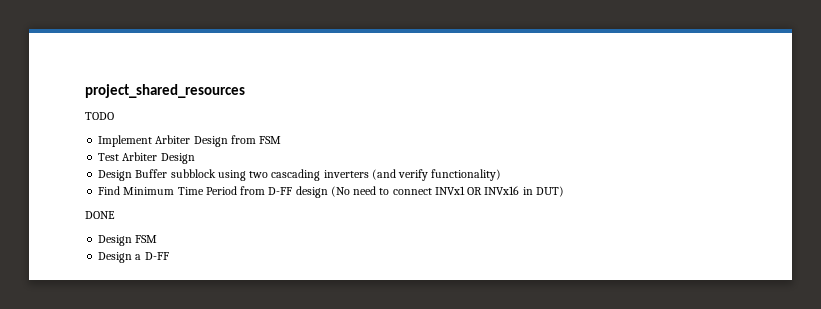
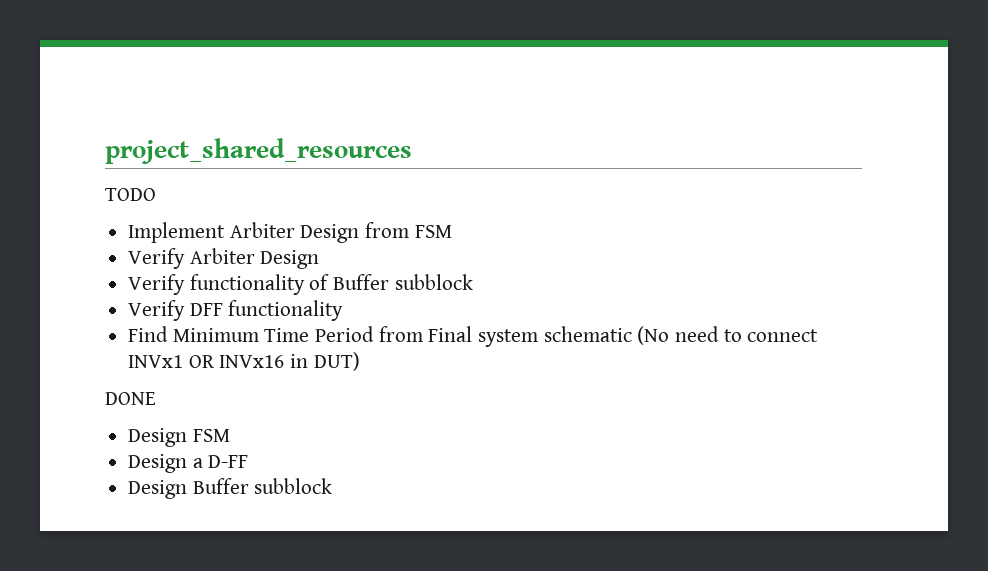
[98,153,120,161] Test -> [128,248,186,269] Verify
[98,169,502,181] Design Buffer subblock using two cascading inverters (and verify functionality) -> [128,274,473,295] [128,300,344,321] Verify functionality of Buffer subblock // Verify DFF functionality
[268,186,328,198] D-FF design -> [428,326,632,347] Final system schematic
(169, 256) none -> [128,478,333,499] // Design Buffer subblock

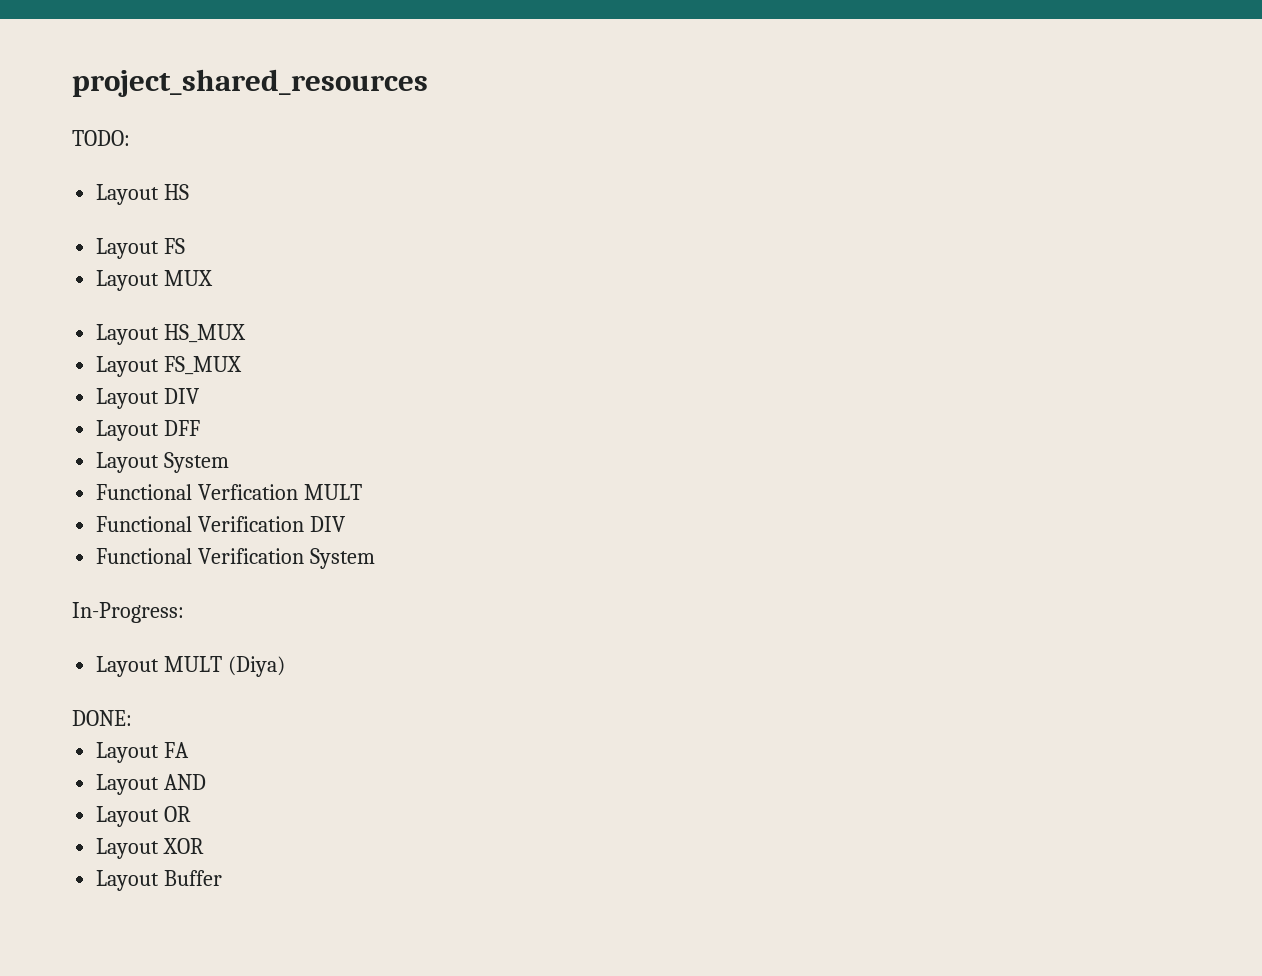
[105,188,156,201] [128,222,452,243] [128,248,320,269] [128,274,473,295] [128,300,344,321] [128,326,819,347] [128,352,360,371] [105,392,156,405] [128,428,230,447] [128,454,249,473] [128,478,333,499] TODO // Implement Arbiter Design from FSM // Verify Arbiter Design // Verify functionality of Buffer subblock // Verify DFF functionality // Find Minimum Time Period from Final system schematic (No need to connect INVx1 OR INVx16 in DUT) // DONE // Design FSM // Design a D-FF // Design Buffer subblock -> [72,130,130,146] [96,184,190,205] [96,238,186,259] [96,270,214,291] [96,324,247,345] [96,356,243,377] [96,388,201,409] [96,420,201,441] [96,452,230,473] [96,484,363,500] [96,516,347,532] [96,548,376,569] [72,602,184,623] [96,656,286,677] [72,710,132,726] [96,742,190,763] [96,774,207,795] [96,806,192,827] [96,838,205,859] [96,870,223,891] TODO: // Layout HS // Layout FS // Layout MUX // Layout HS_MUX // Layout FS_MUX // Layout DIV // Layout DFF // Layout System // Functional Verfication MULT // Functional Verification DIV // Functional Verification System // In-Progress: // Layout MULT (Diya) // DONE: // Layout FA // Layout AND // Layout OR // Layout XOR // Layout Buffer

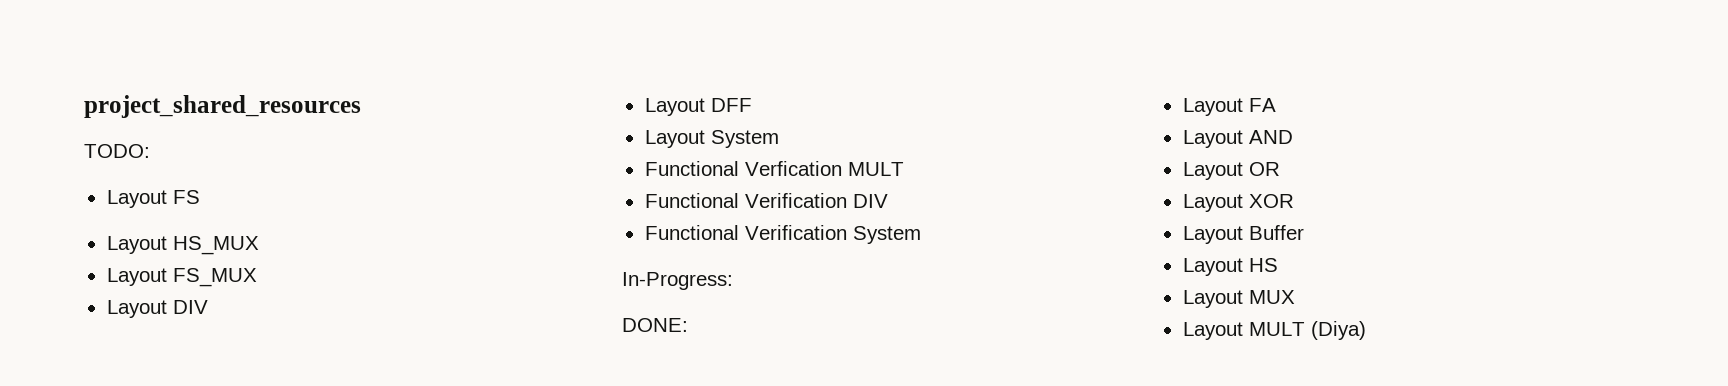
[96,184,190,205] // Layout HS -> (150, 151) none
[96,270,214,291] // Layout MUX -> (200, 197) none
[96,656,286,677] // Layout MULT (Diya) -> (733, 281) none
(223, 878) none -> [1182,258,1278,276] [1182,290,1295,308] [1182,321,1366,340] // Layout HS // Layout MUX // Layout MULT (Diya)

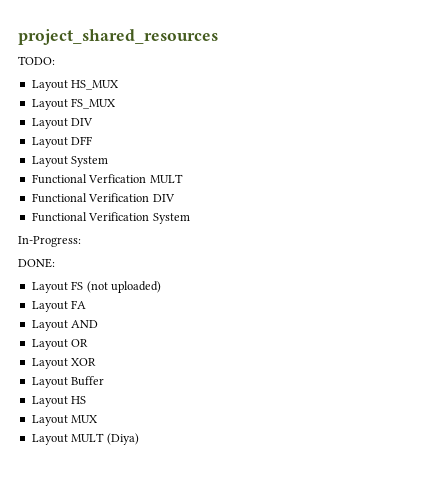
[106,190,200,208] // Layout FS -> (55, 60) none
(688, 325) none -> [31,281,161,293] // Layout FS (not uploaded)

